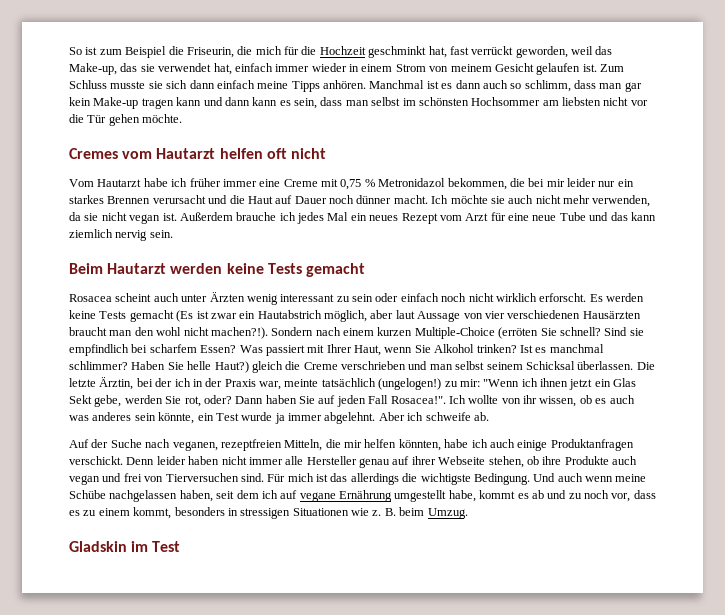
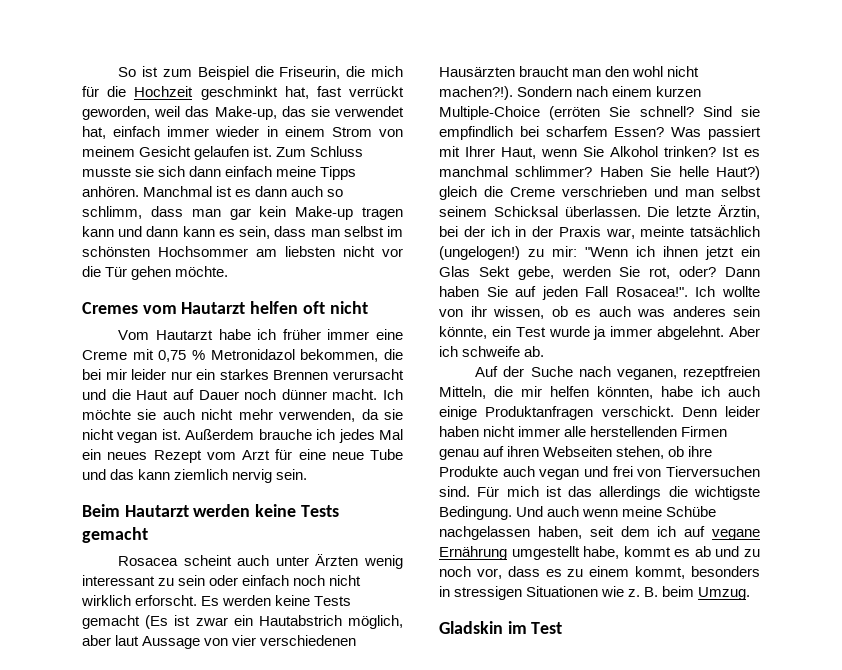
[306,456,486,468] Hersteller genau auf ihrer Webseite -> [590,426,728,437] [439,446,613,460] herstellenden Firmen genau auf ihren Webseiten

